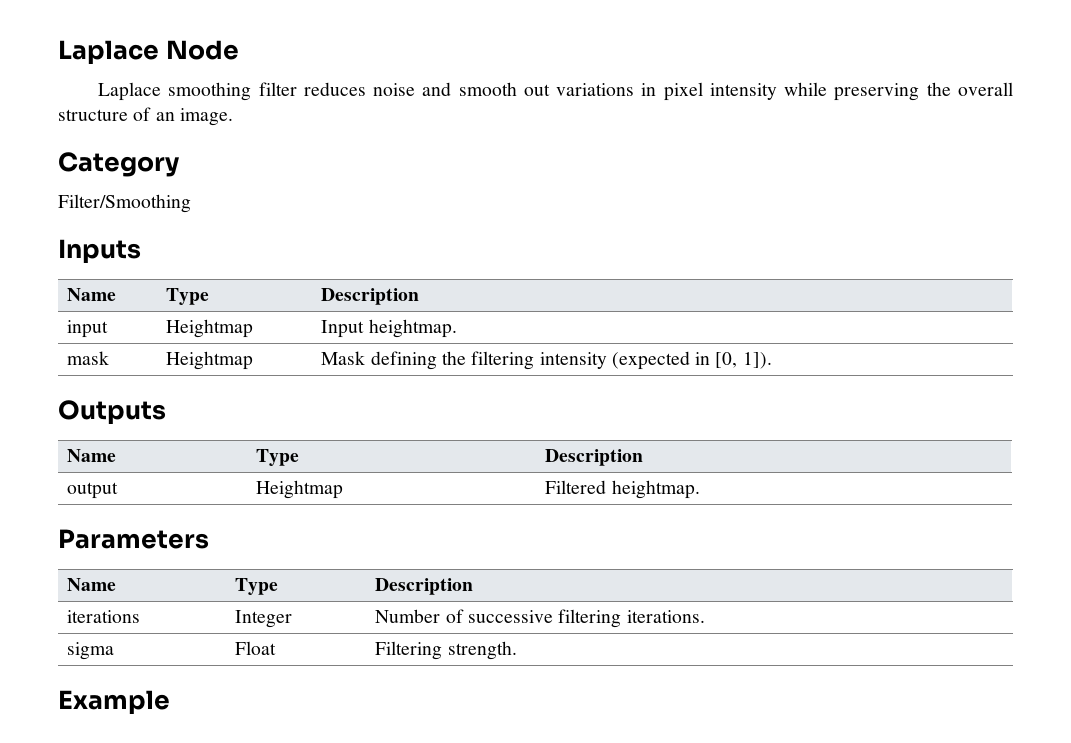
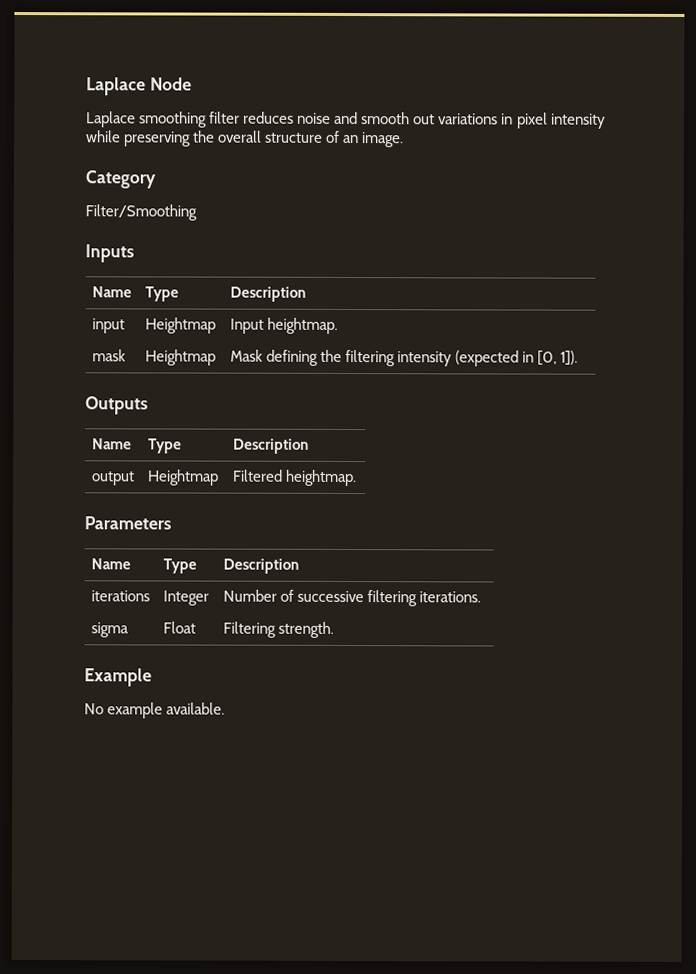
(170, 702) none -> [84,702,226,719] // No example available.

